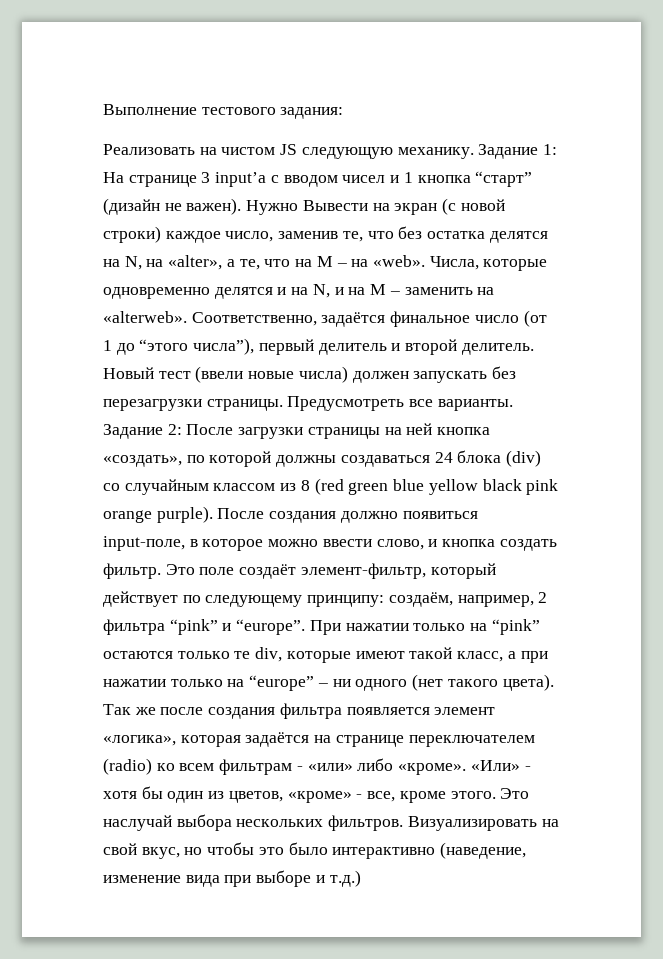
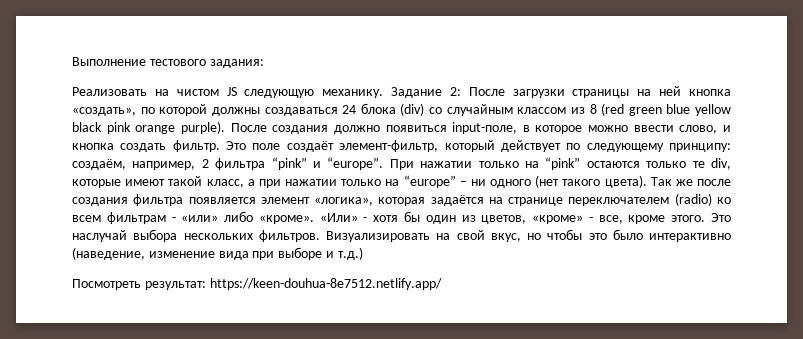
[543,144,558,155] [103,171,533,187] [103,198,505,215] [103,226,548,243] [103,255,548,271] [103,284,495,299] [103,310,547,327] [103,338,534,355] [103,366,517,383] [103,396,513,411] [103,424,163,439] 1: На странице 3 input’а с вводом чисел и 1 кнопка “старт” (дизайн не важен). Нужно Вывести на экран (с новой строки) каждое число, заменив те, что без остатка делятся на N, на «alter», а те, что на M – на «web». Числа, которые одновременно делятся и на N, и на M – заменить на «alterweb». Соответственно, задаётся финальное число (от 1 до “этого числа”), первый делитель и второй делитель. Новый тест (ввели новые числа) должен запускать без перезагрузки страницы. Предусмотреть все варианты. Задание -> (443, 92) none
(361, 878) none -> [72,278,442,290] // Посмотреть результат: https://keen-douhua-8e7512.netlify.app/

